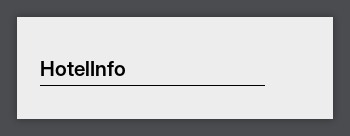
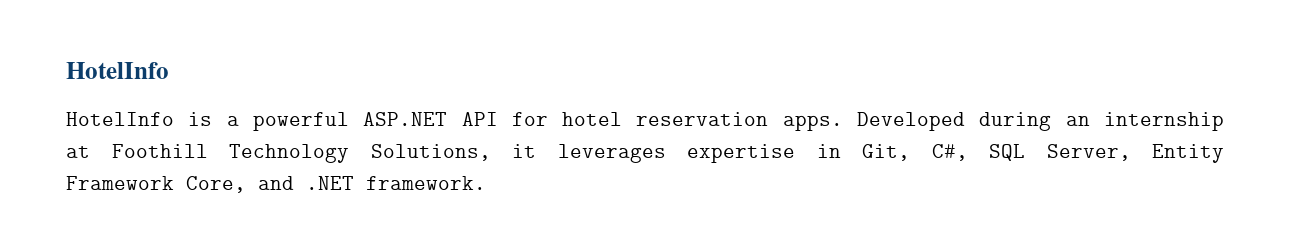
[40,61,126,76] HotelInfo -> [66,62,169,79] [66,112,1224,131] [66,144,1224,163] [66,176,486,193] HotelInfo // HotelInfo is a powerful ASP.NET API for hotel reservation apps. Developed during an internship at Foothill Technology Solutions, it leverages expertise in Git, C#, SQL Server, Entity Framework Core, and .NET framework.

